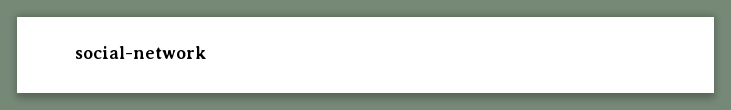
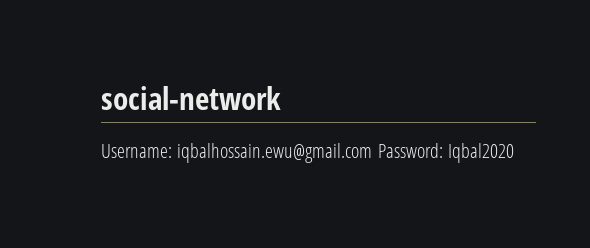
(206, 52) none -> [101,143,514,163] // Username: iqbalhossain.ewu@gmail.com Password: Iqbal2020

